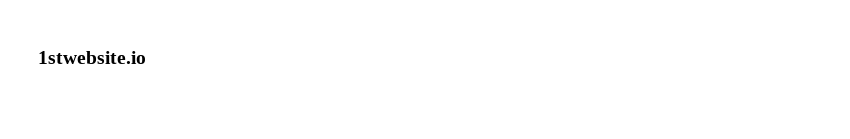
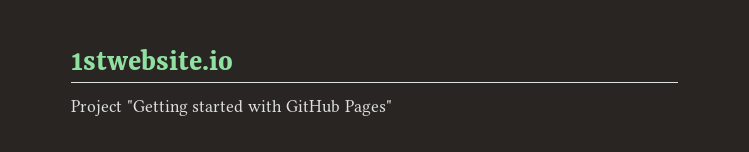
(146, 57) none -> [71,100,392,116] // Project "Getting started with GitHub Pages"

